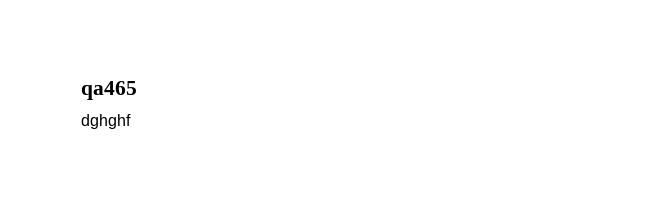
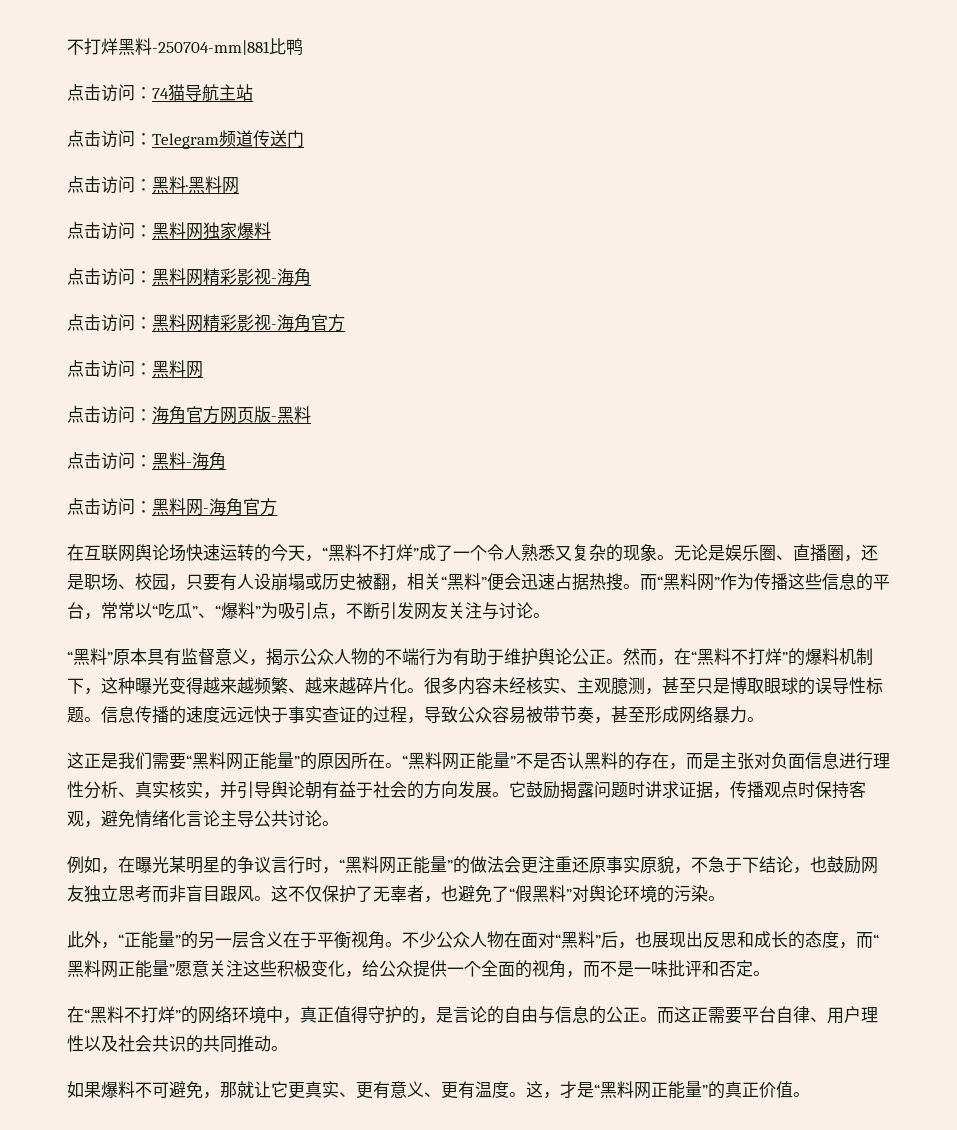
[81,81,137,100] [81,114,131,129] qa465 // dghghf -> [67,38,303,55] [67,84,253,102] [67,130,304,149] [67,176,239,194] [67,222,271,240] [67,268,311,286] [67,314,345,332] [67,360,203,378] [67,406,311,424] [67,452,226,470] [67,498,277,516] [67,544,878,562] [67,573,890,591] [67,602,550,620] [67,648,873,666] [67,677,883,695] [67,706,764,724] [67,752,890,770] [67,781,866,799] [67,810,339,828] [67,856,878,874] [67,885,725,903] [67,931,879,949] [67,960,770,978] [67,1006,878,1024] [67,1035,288,1053] [67,1081,810,1099] 不打烊黑料-250704-mm|881比鸭 // 点击访问：74猫导航主站 // 点击访问：Telegram频道传送门 // 点击访问：黑料·黑料网 // 点击访问：黑料网独家爆料 // 点击访问：黑料网精彩影视-海角 // 点击访问：黑料网精彩影视-海角官方 // 点击访问：黑料网 // 点击访问：海角官方网页版-黑料 // 点击访问：黑料-海角 // 点击访问：黑料网-海角官方 // 在互联网舆论场快速运转的今天，“黑料不打烊”成了一个令人熟悉又复杂的现象。无论是娱乐圈、直播圈，还是职场、校园，只要有人设崩塌或历史被翻，相关“黑料”便会迅速占据热搜。而“黑料网”作为传播这些信息的平台，常常以“吃瓜”、“爆料”为吸引点，不断引发网友关注与讨论。 // “黑料”原本具有监督意义，揭示公众人物的不端行为有助于维护舆论公正。然而，在“黑料不打烊”的爆料机制下，这种曝光变得越来越频繁、越来越碎片化。很多内容未经核实、主观臆测，甚至只是博取眼球的误导性标题。信息传播的速度远远快于事实查证的过程，导致公众容易被带节奏，甚至形成网络暴力。 // 这正是我们需要“黑料网正能量”的原因所在。“黑料网正能量”不是否认黑料的存在，而是主张对负面信息进行理性分析、真实核实，并引导舆论朝有益于社会的方向发展。它鼓励揭露问题时讲求证据，传播观点时保持客观，避免情绪化言论主导公共讨论。 // 例如，在曝光某明星的争议言行时，“黑料网正能量”的做法会更注重还原事实原貌，不急于下结论，也鼓励网友独立思考而非盲目跟风。这不仅保护了无辜者，也避免了“假黑料”对舆论环境的污染。 // 此外，“正能量”的另一层含义在于平衡视角。不少公众人物在面对“黑料”后，也展现出反思和成长的态度，而“黑料网正能量”愿意关注这些积极变化，给公众提供一个全面的视角，而不是一味批评和否定。 // 在“黑料不打烊”的网络环境中，真正值得守护的，是言论的自由与信息的公正。而这正需要平台自律、用户理性以及社会共识的共同推动。 // 如果爆料不可避免，那就让它更真实、更有意义、更有温度。这，才是“黑料网正能量”的真正价值。

